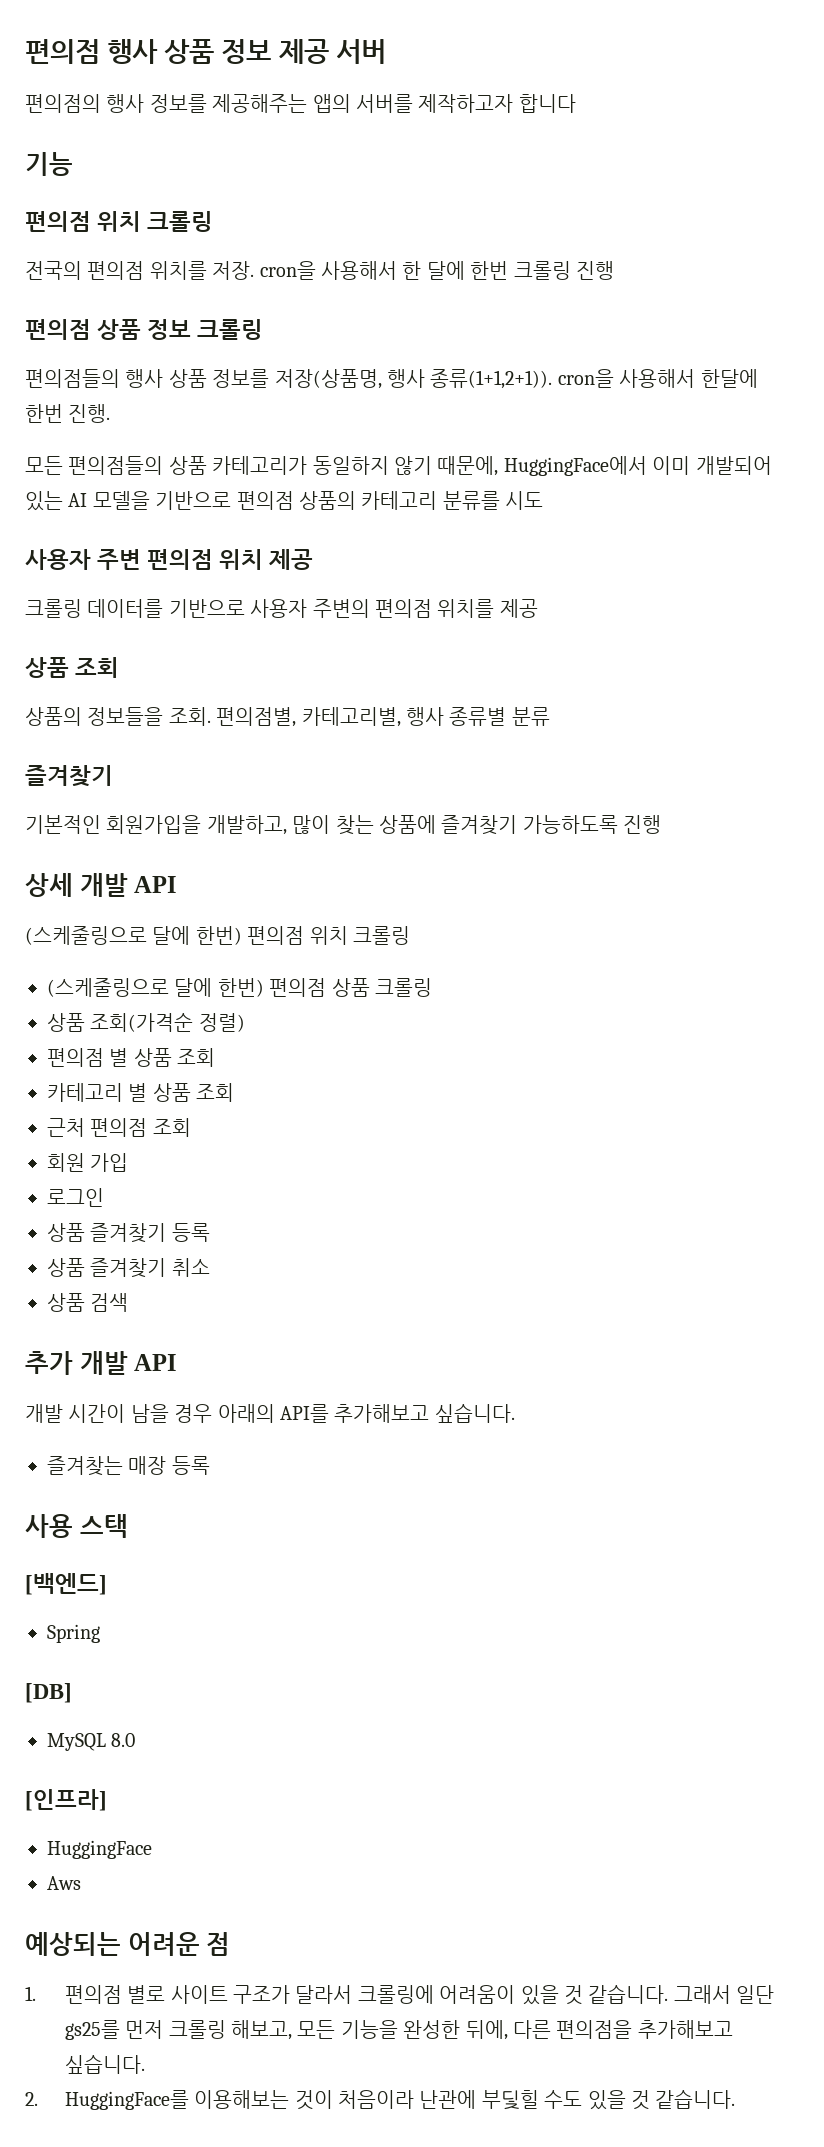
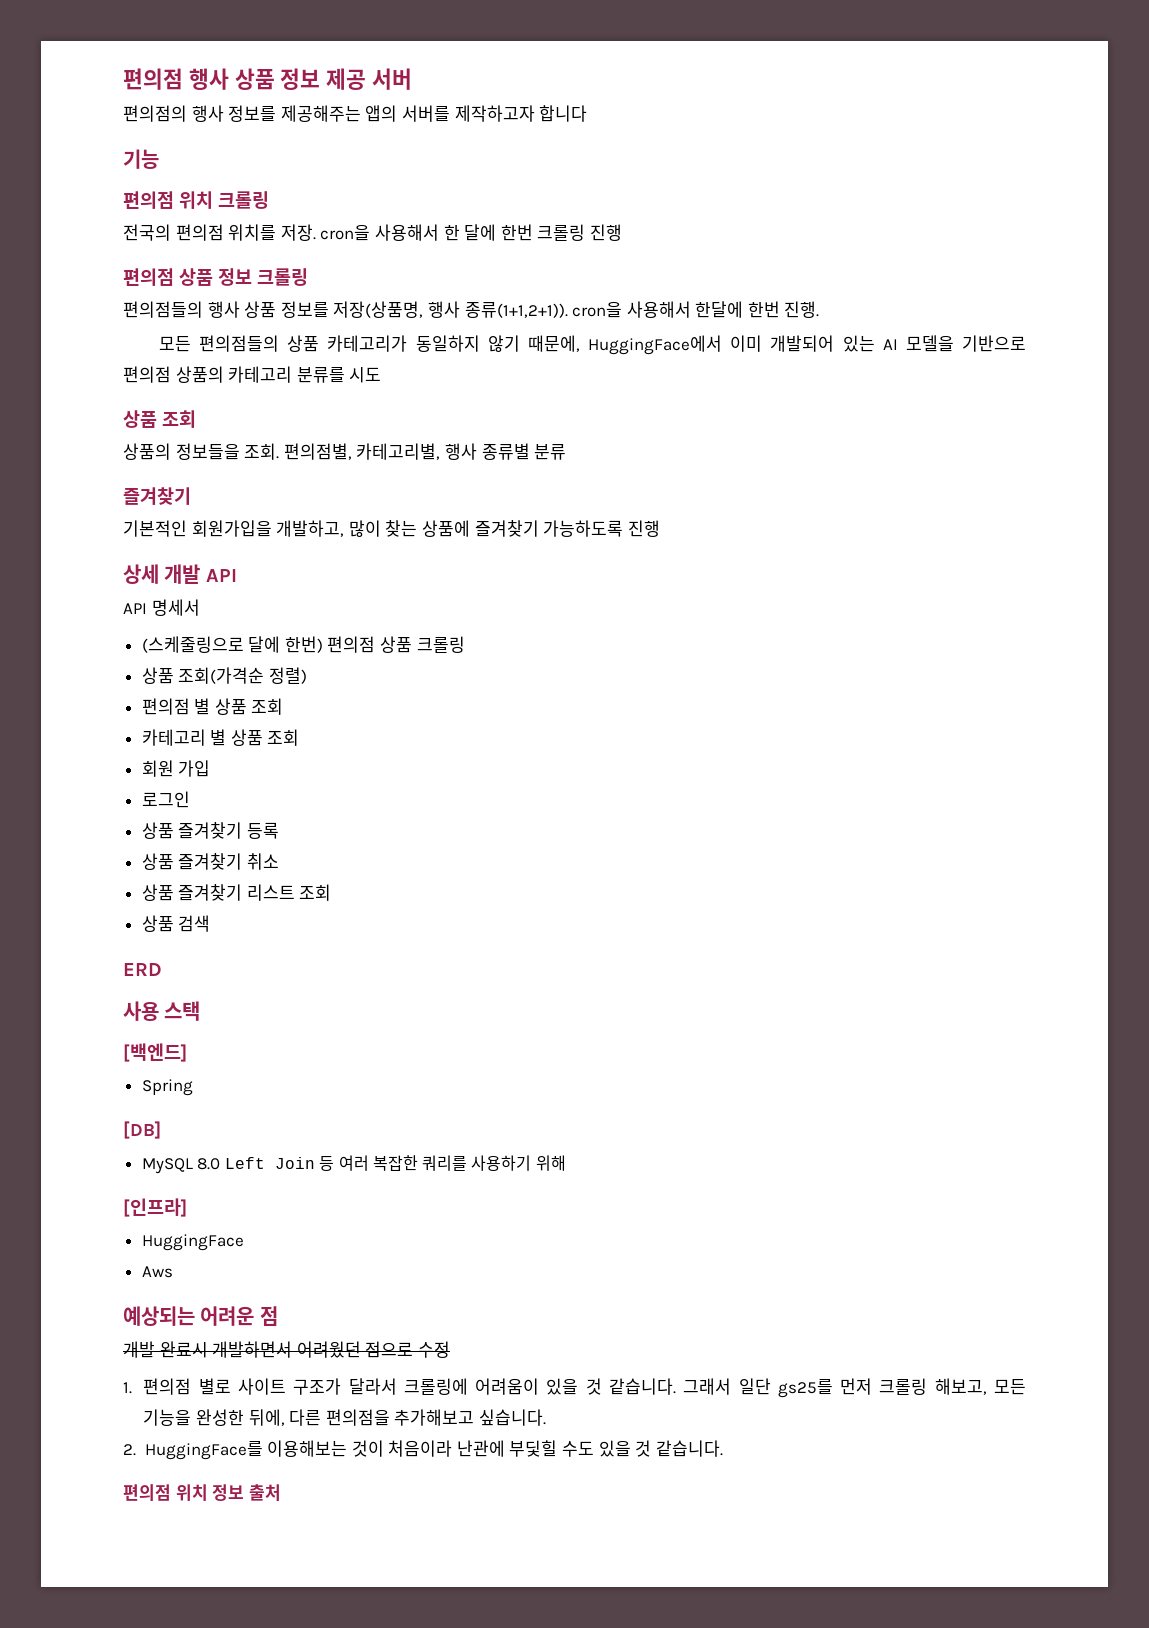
[25,549,314,570] [25,599,538,618] // 사용자 주변 편의점 위치 제공 // 크롤링 데이터를 기반으로 사용자 주변의 편의점 위치를 제공 -> (382, 375) none
[25,926,410,945] (스케줄링으로 달에 한번) 편의점 위치 크롤링 -> [123,599,200,616] API 명세서
[47,1118,191,1137] // 근처 편의점 조회 -> (300, 737) none
[90,1293,129,1312] [25,1351,178,1375] [25,1403,515,1423] [47,1456,210,1476] 검색 // 추가 개발 API // 개발 시간이 남을 경우 아래의 API를 추가해보고 싶습니다. // 즐겨찾는 매장 등록 -> [178,884,332,901] [141,915,211,932] [123,963,162,976] 즐겨찾기 리스트 조회 // 상품 검색 // ERD
(136, 1740) none -> [224,1155,566,1171] Left Join 등 여러 복잡한 쿼리를 사용하기 위해
(231, 1944) none -> [123,1341,450,1358] // 개발 완료시 개발하면서 어려웠던 점으로 수정
(736, 2099) none -> [123,1484,281,1501] // 편의점 위치 정보 출처

